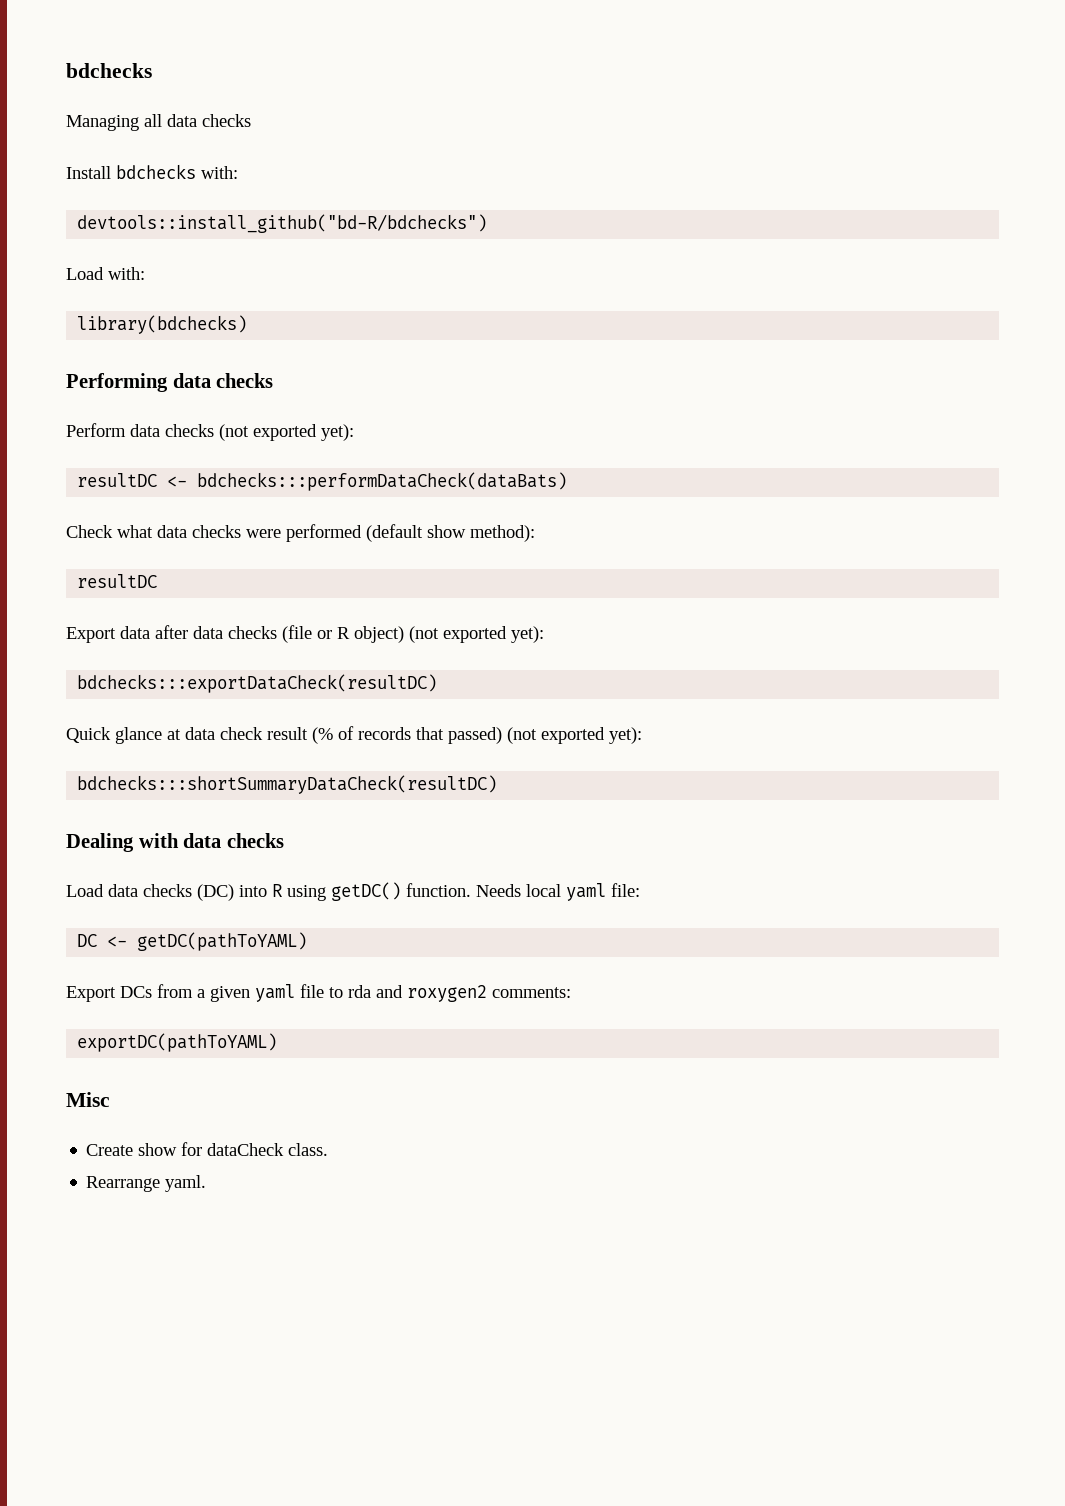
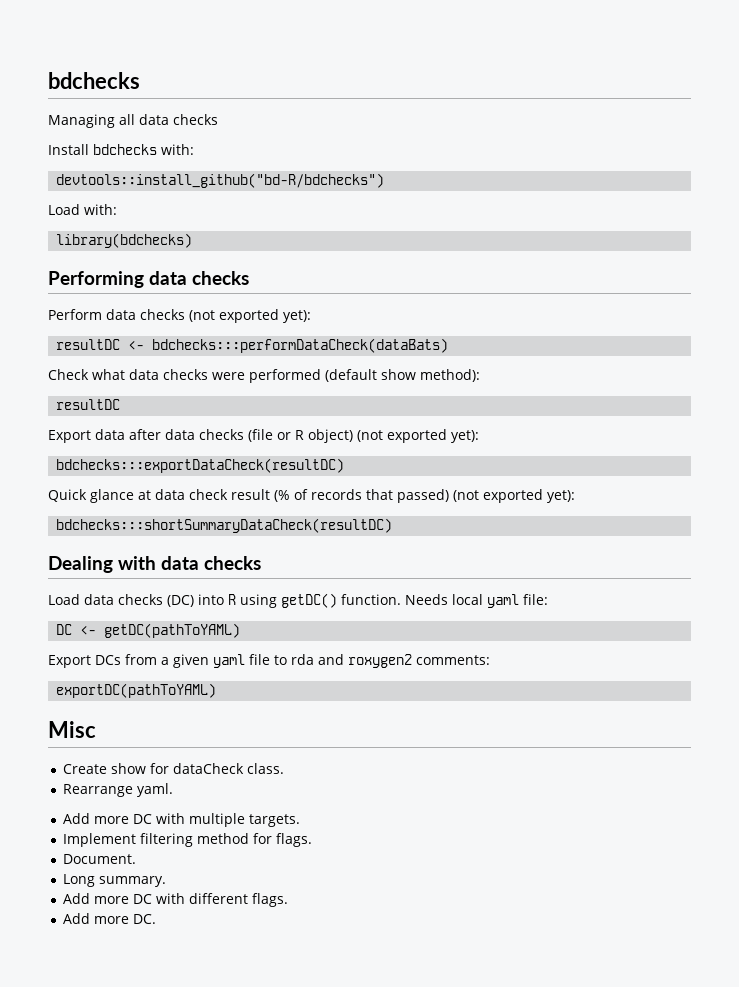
(207, 1183) none -> [63,813,301,827] [63,833,313,847] [63,854,137,864] [63,874,167,887] [63,893,289,907] [63,913,157,924] // Add more DC with multiple targets. // Implement filtering method for flags. // Document. // Long summary. // Add more DC with different flags. // Add more DC.

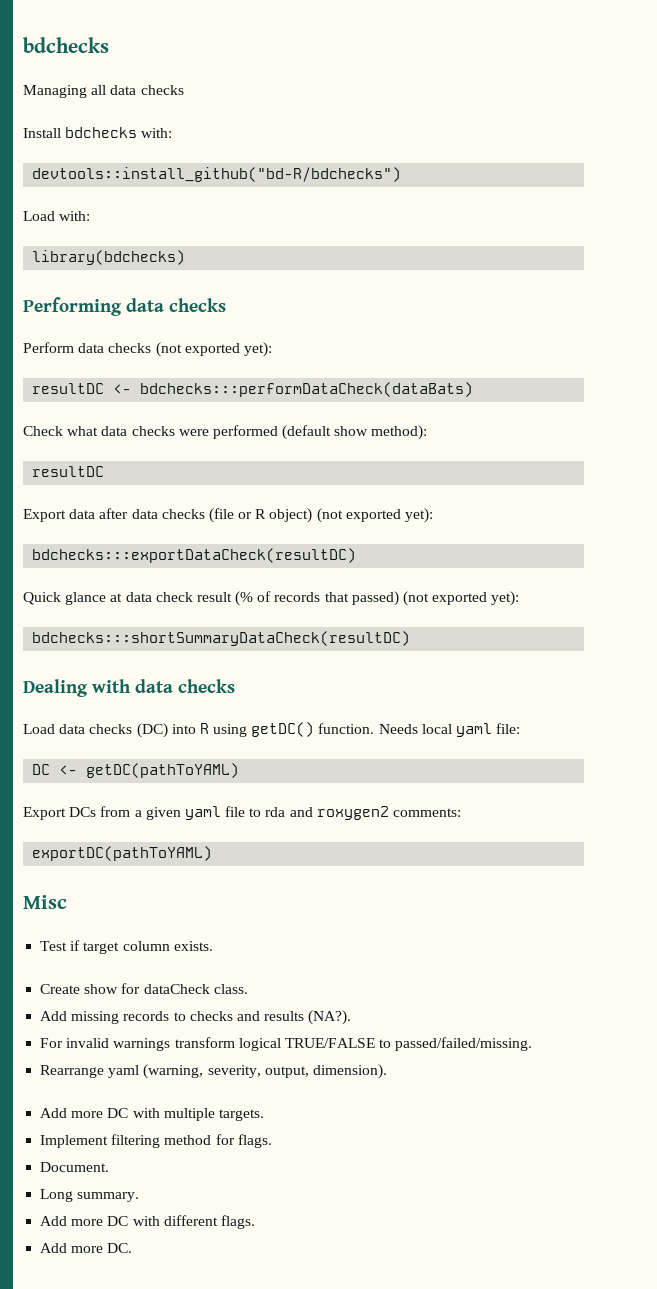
(96, 729) none -> [40,940,213,954] // Test if target column exists.
[63,783,174,797] Rearrange yaml. -> [40,1010,352,1025] [40,1037,533,1051] [40,1064,387,1079] Add missing records to checks and results (NA?). // For invalid warnings transform logical TRUE/FALSE to passed/failed/missing. // Rearrange yaml (warning, severity, output, dimension).

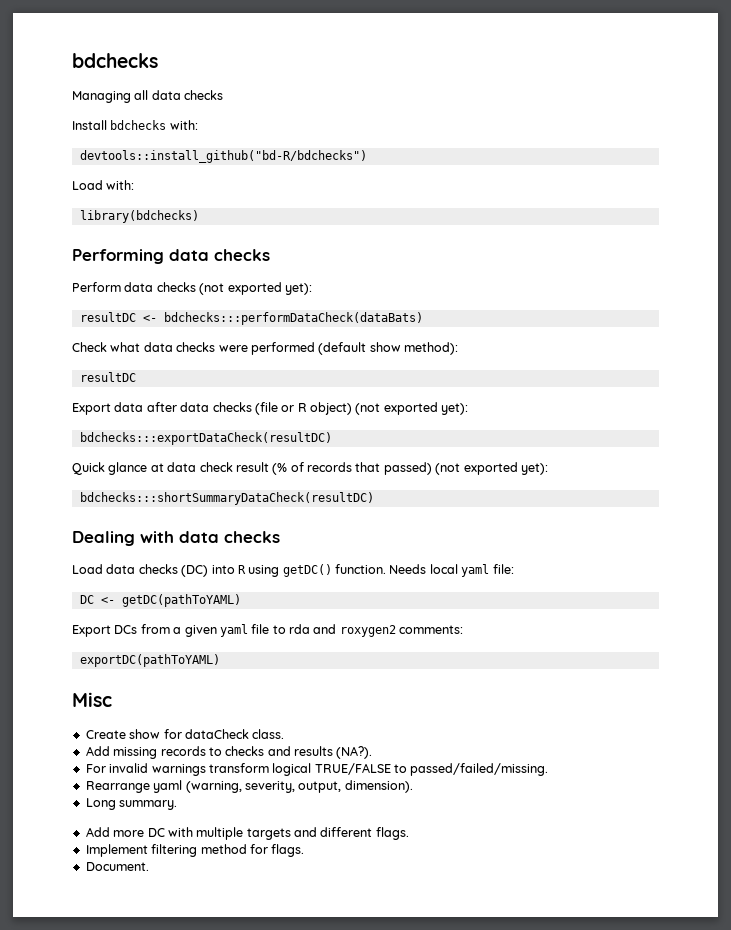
[40,940,213,954] // Test if target column exists. -> (112, 699) none
(387, 1071) none -> [85,798,178,810] // Long summary.
[218,1109,264,1121] targets. -> [246,827,409,840] targets and different flags.
[40,1189,140,1202] [40,1215,255,1229] [40,1243,133,1253] // Long summary. // Add more DC with different flags. // Add more DC. -> (149, 866) none

